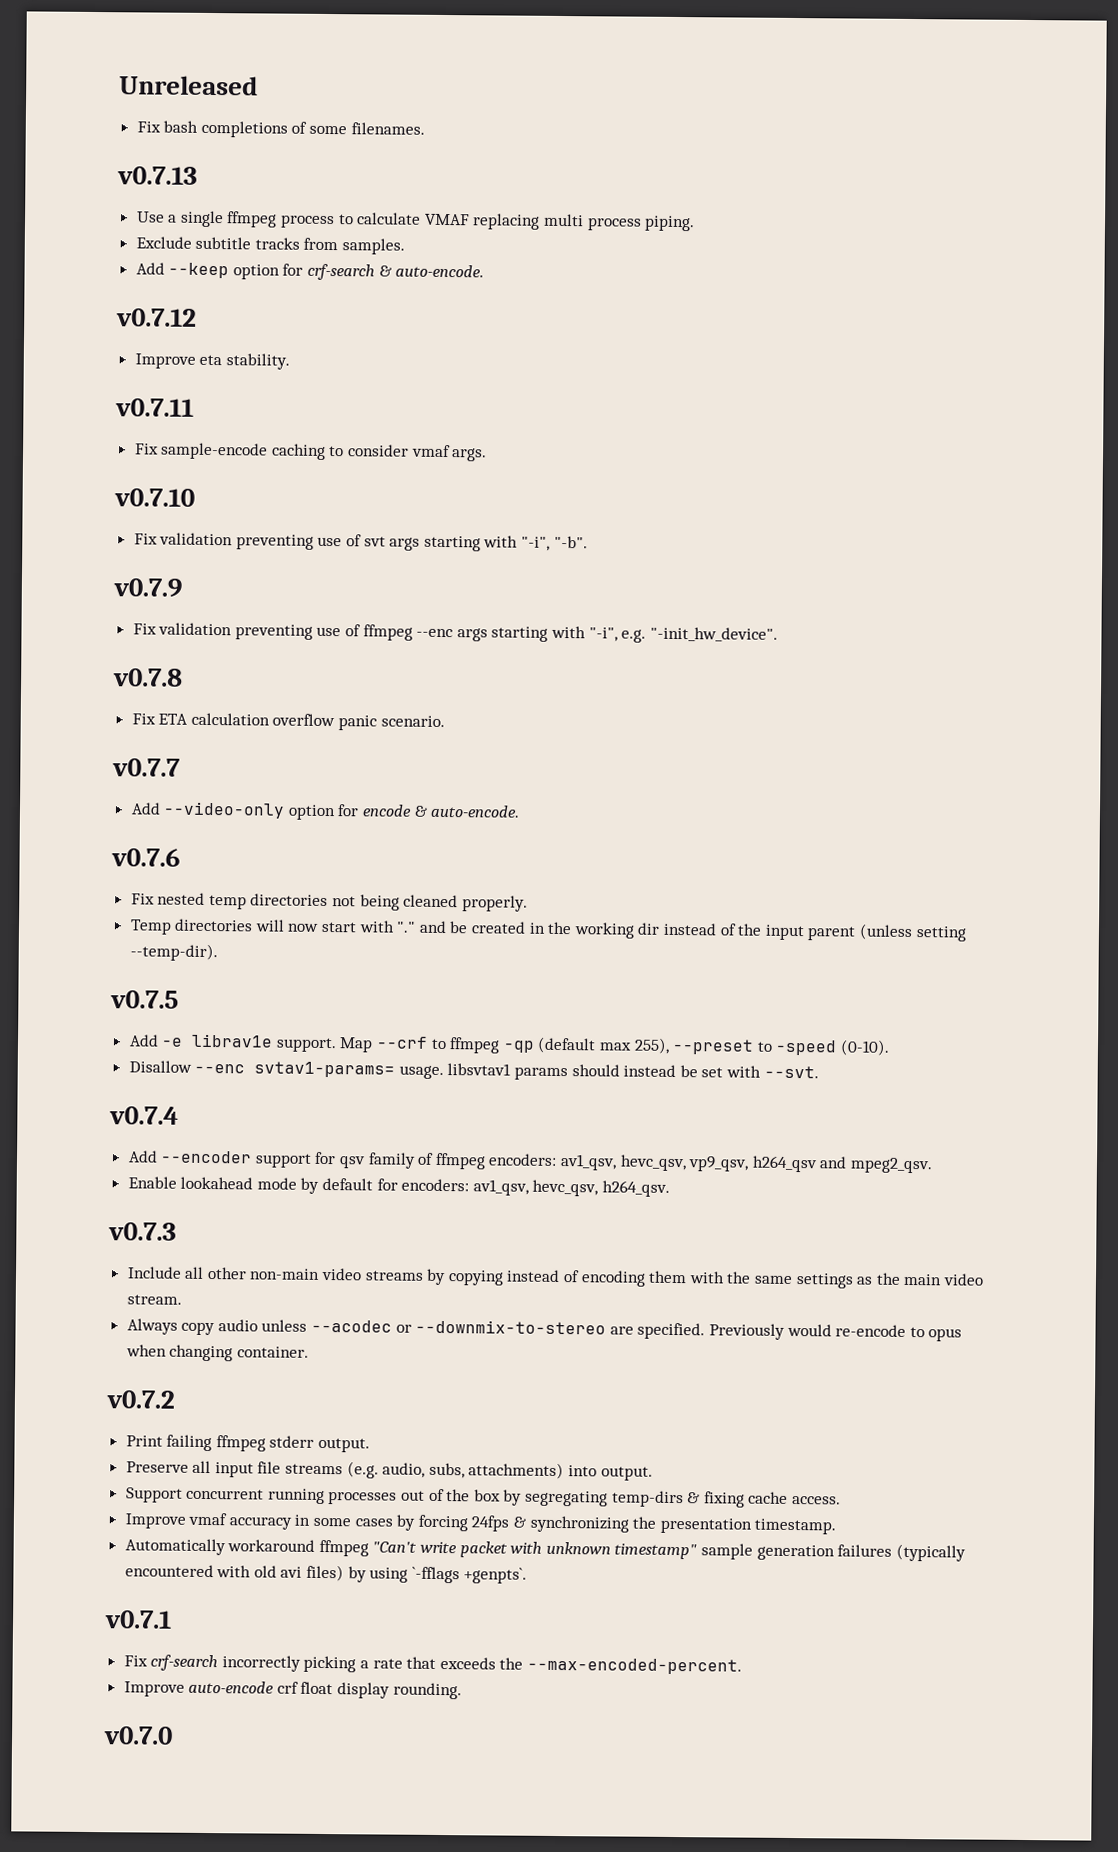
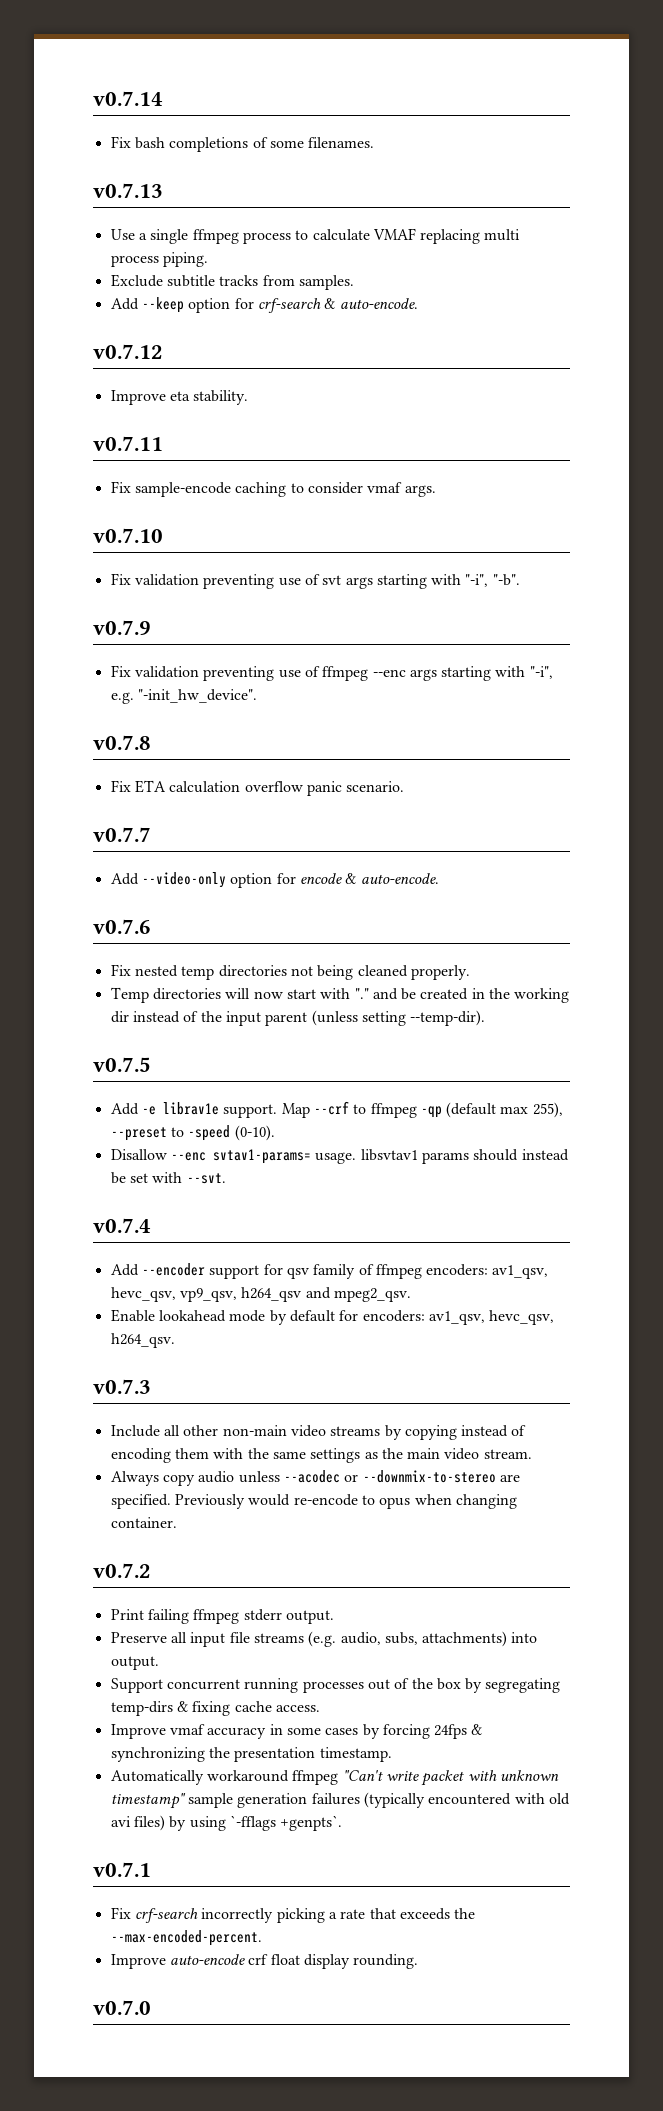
[119,75,258,96] Unreleased -> [93,91,163,106] v0.7.14

